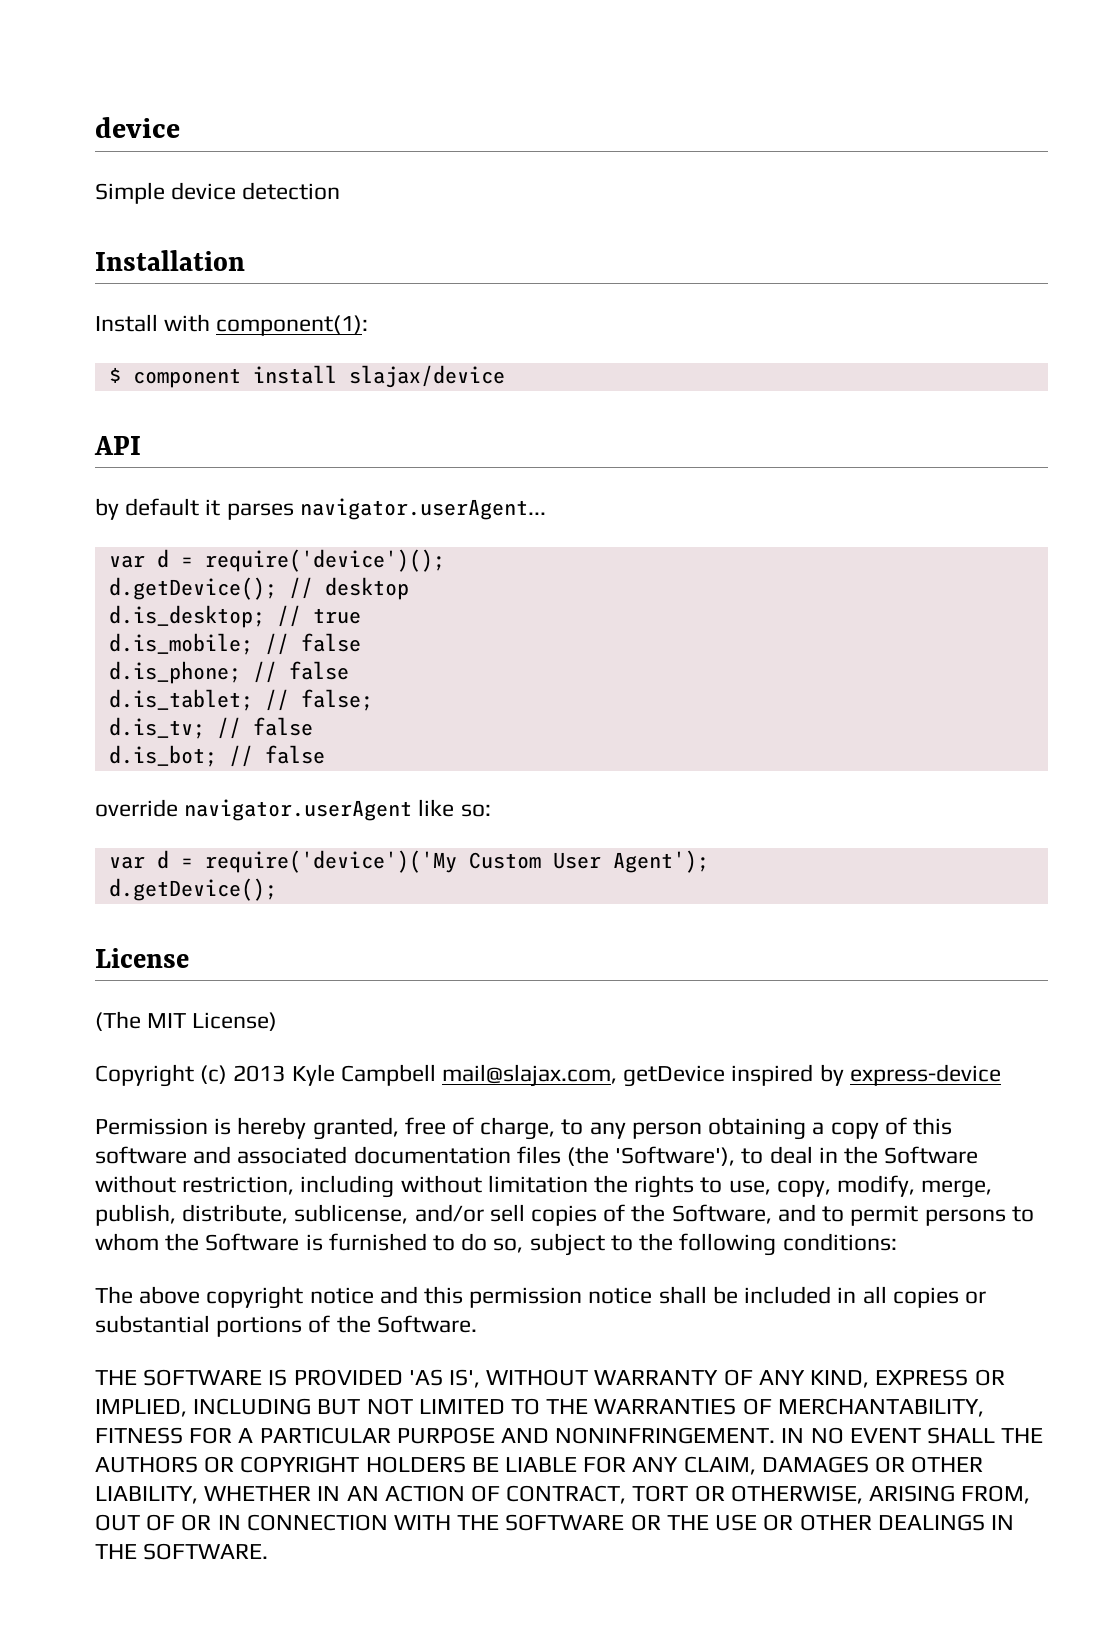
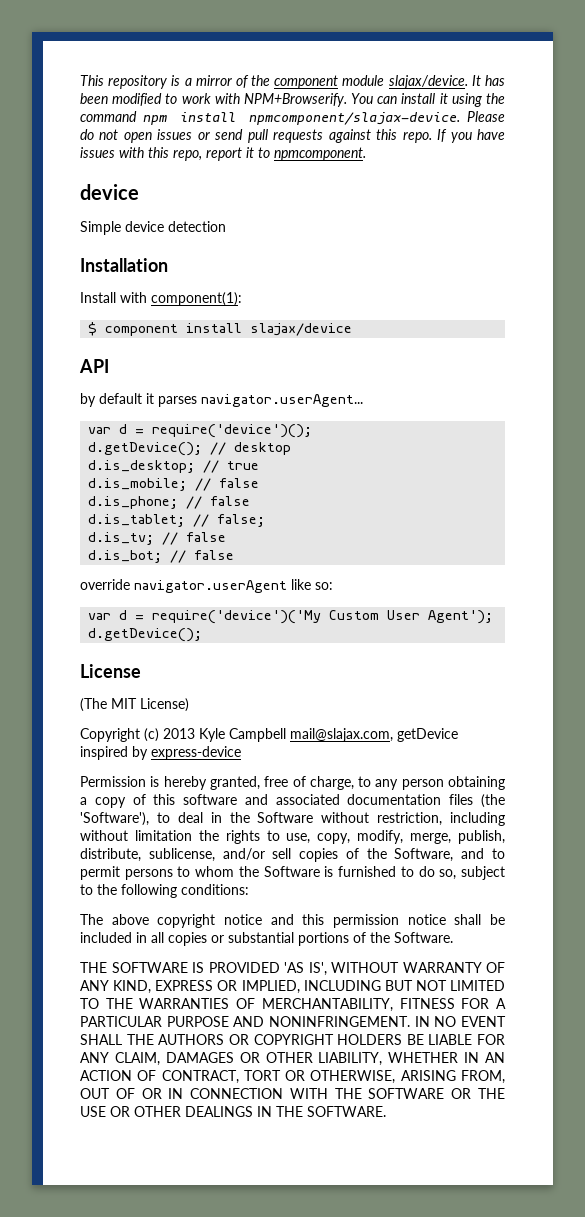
(95, 127) none -> [80,75,506,89] [80,93,506,107] [80,111,506,125] [80,129,505,143] [80,147,366,161] This repository is a mirror of the component module slajax/device. It has been modified to work with NPM+Browserify. You can install it using the command npm install npmcomponent/slajax-device. Please do not open issues or send pull requests against this repo. If you have issues with this repo, report it to npmcomponent. //

